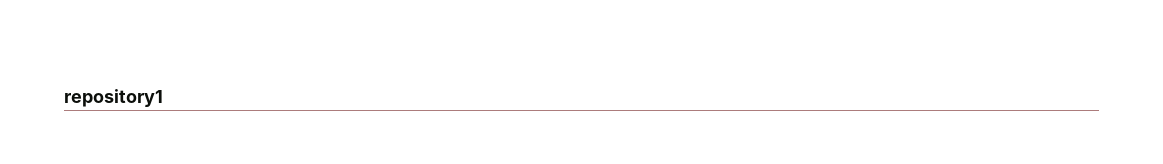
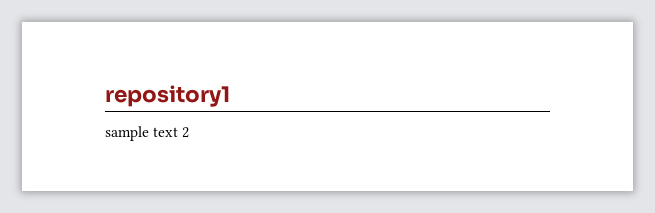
(163, 98) none -> [105,126,190,141] // sample text 2

